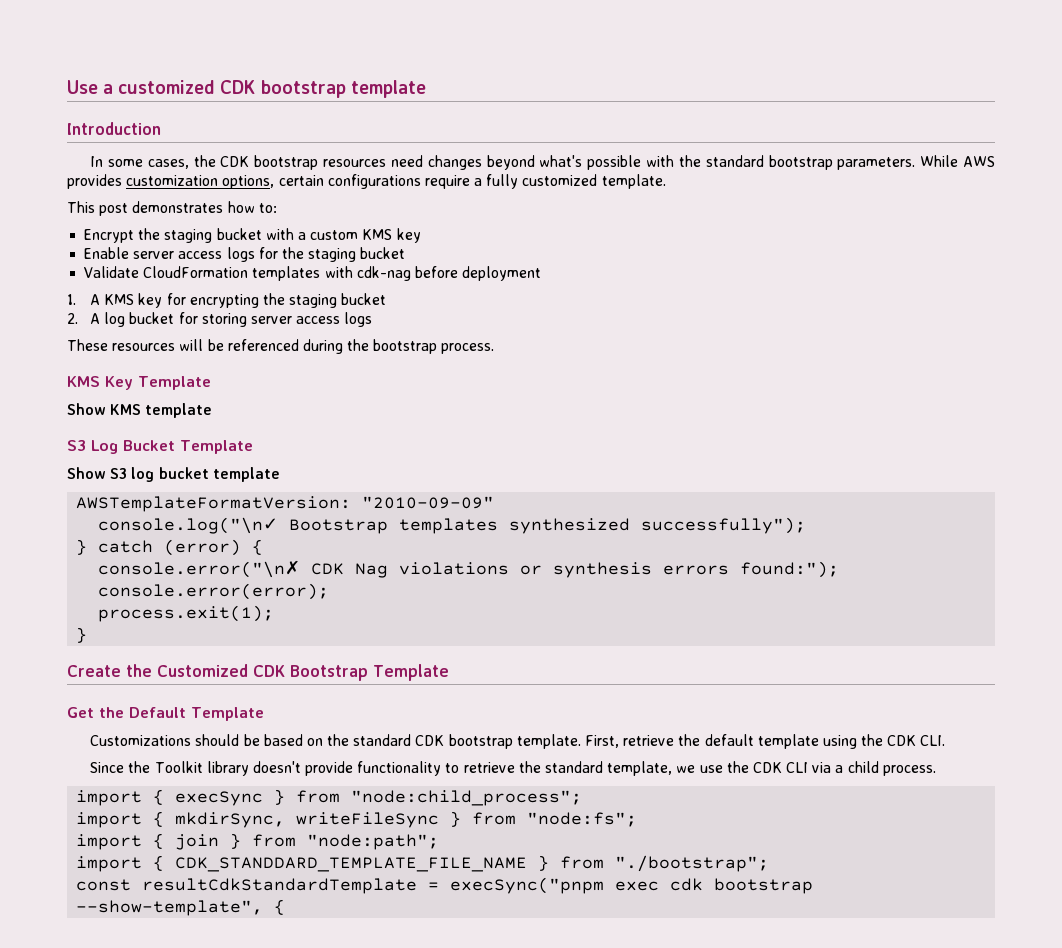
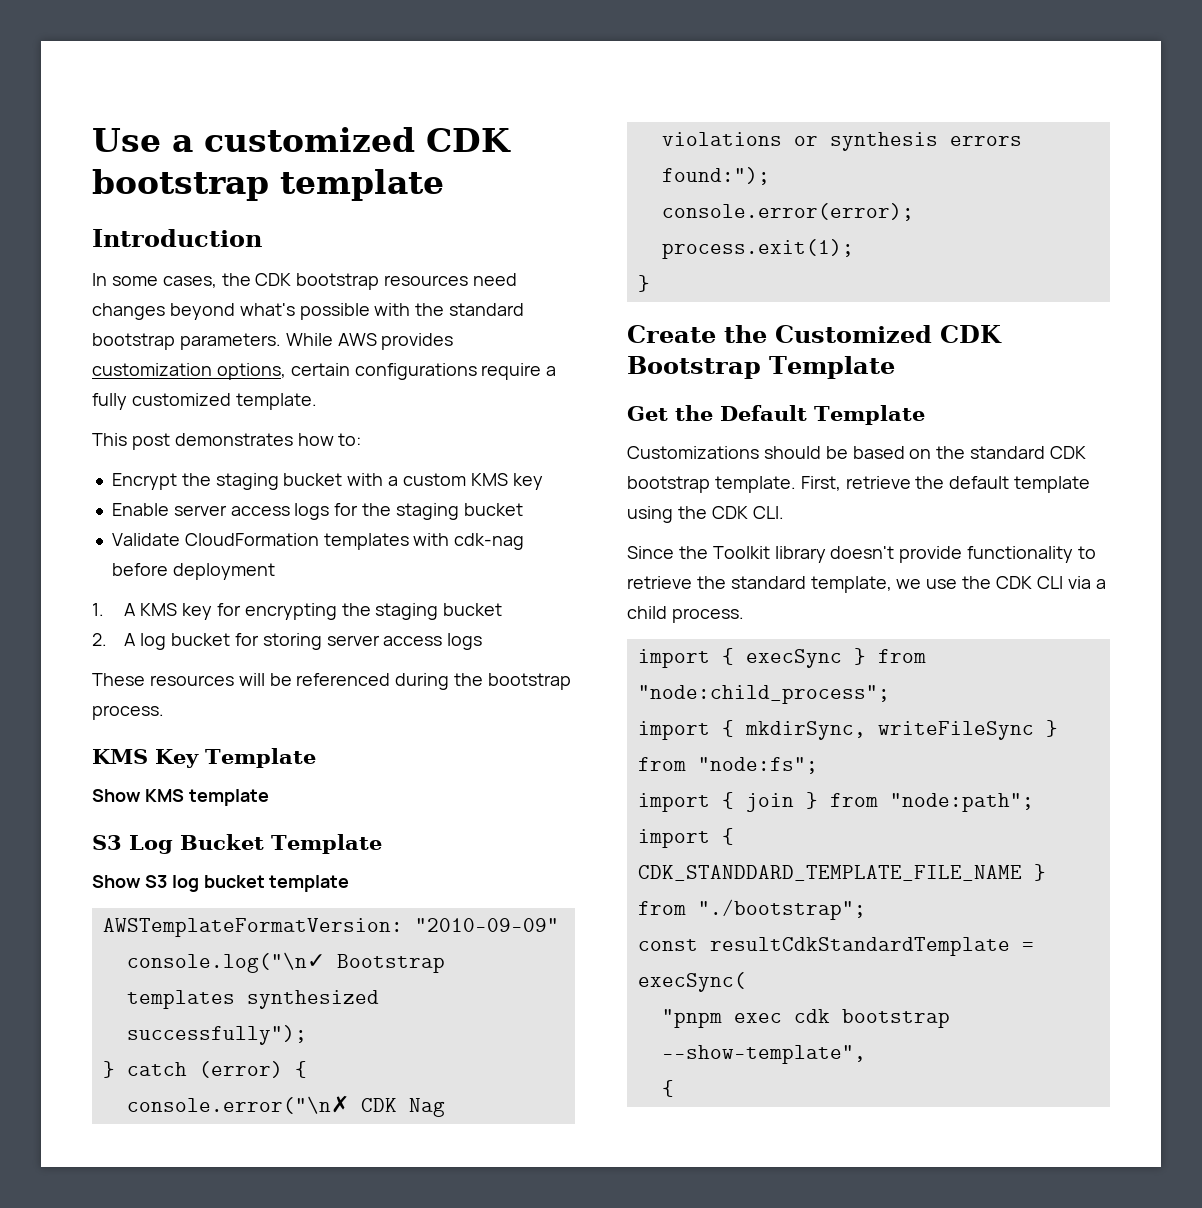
[450,877,605,894] execSync("pnpm -> [637,972,746,992] [661,1009,722,1028] execSync( // "pnpm
(264, 908) none -> (866, 1054) //

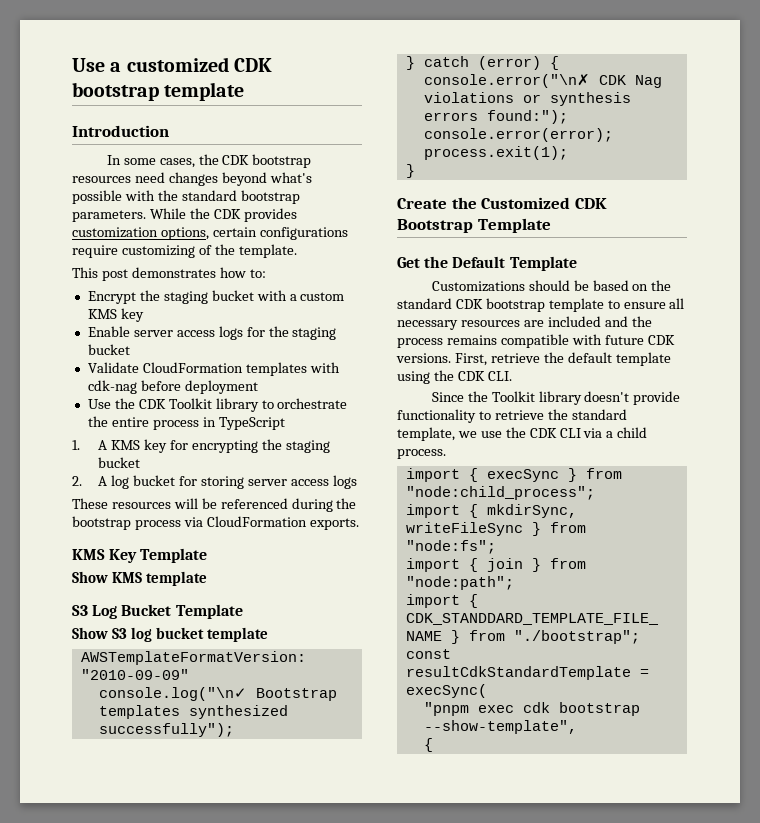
[337,333,377,346] AWS -> [189,208,241,219] the CDK
[546,366,557,376] [92,393,231,410] a fully customized -> [121,244,235,258] customizing of the
(275, 571) none -> [87,398,348,412] [87,416,285,430] // Use the CDK Toolkit library to orchestrate the entire process in TypeScript
[92,705,164,720] process. -> [134,516,359,530] process via CloudFormation exports.
[714,476,796,493] template. -> [548,298,685,312] [397,316,652,330] [397,334,675,348] [396,353,451,363] template to ensure all necessary resources are included and the process remains compatible with future CDK versions.

